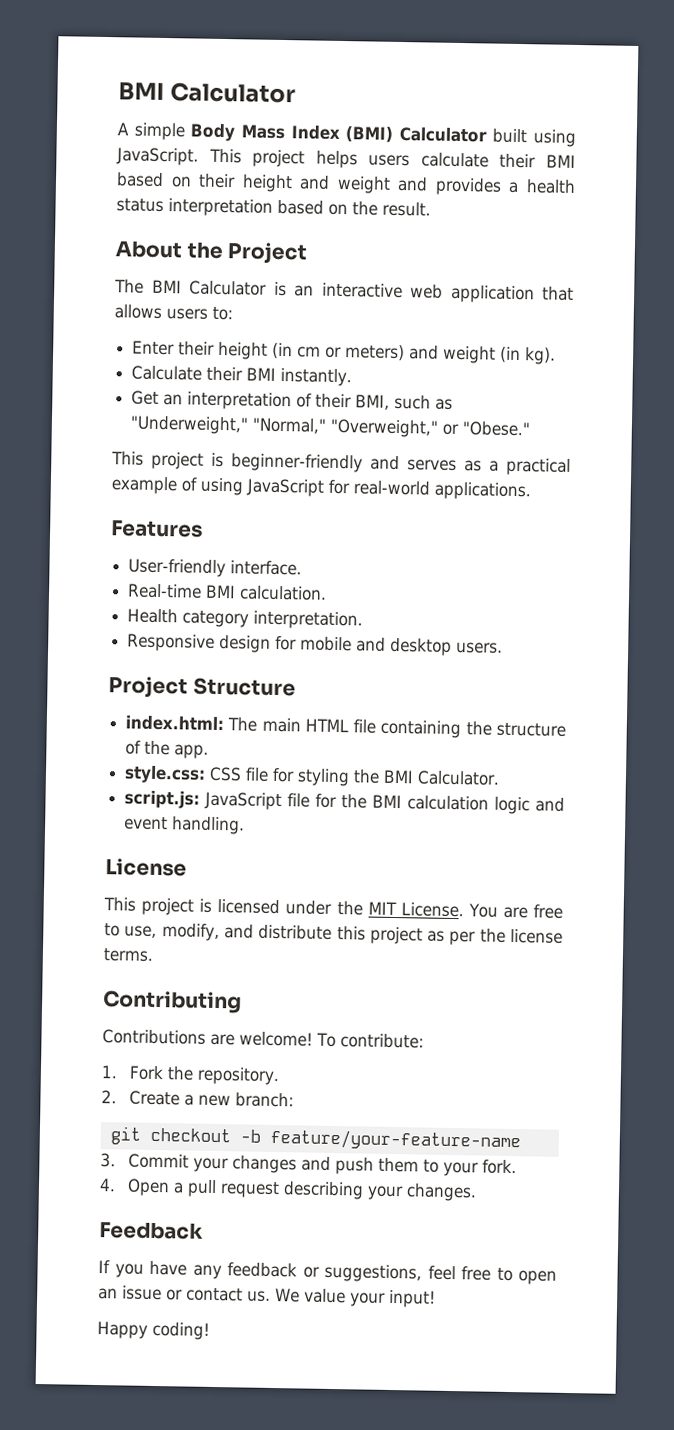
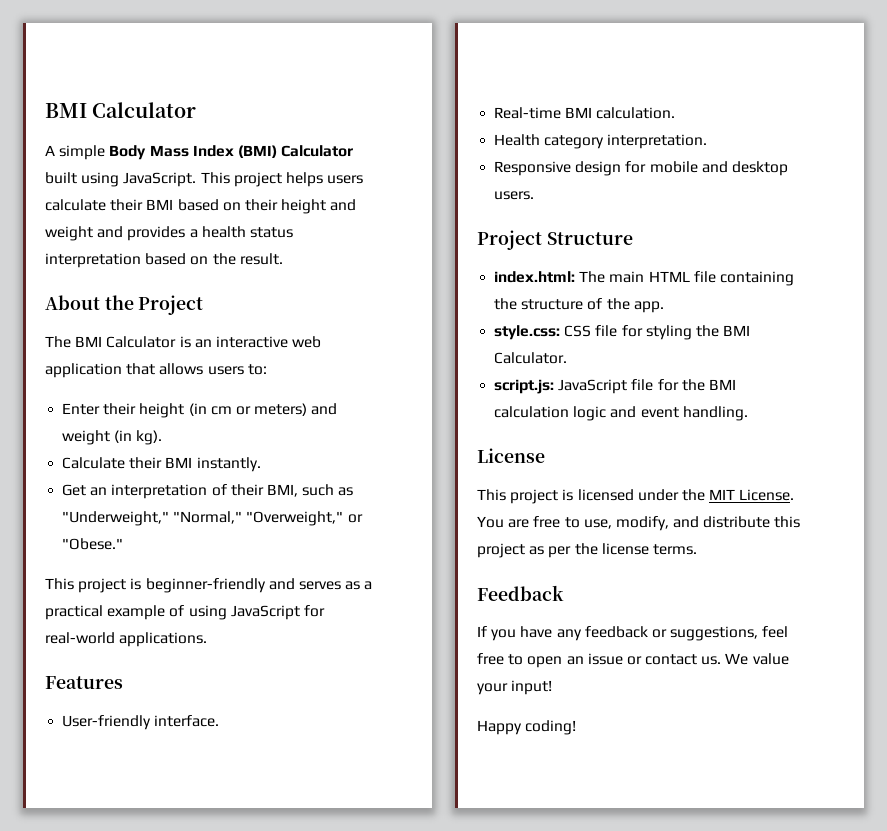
[102,990,242,1014] [102,1029,424,1049] [101,1065,281,1086] [101,1090,295,1108] [109,1126,521,1152] [100,1153,518,1177] [99,1178,478,1202] // Contributing // Contributions are welcome! To contribute: // 1. Fork the repository. // 2. Create a new branch: // git checkout -b feature/your-feature-name // 3. Commit your changes and push them to your fork. // 4. Open a pull request describing your changes. -> (697, 549) none

